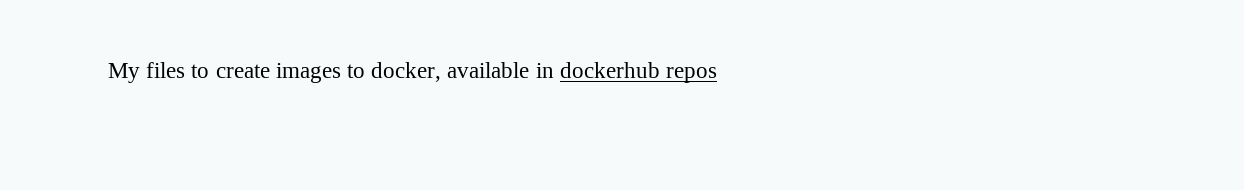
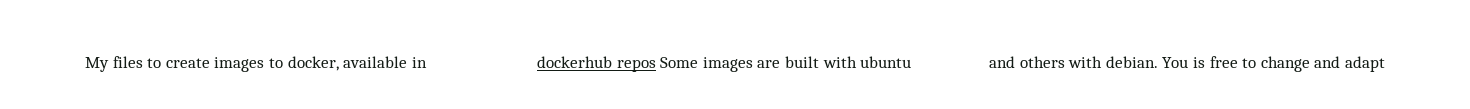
(718, 75) none -> [660,56,1385,72] Some images are built with ubuntu and others with debian. You is free to change and adapt

